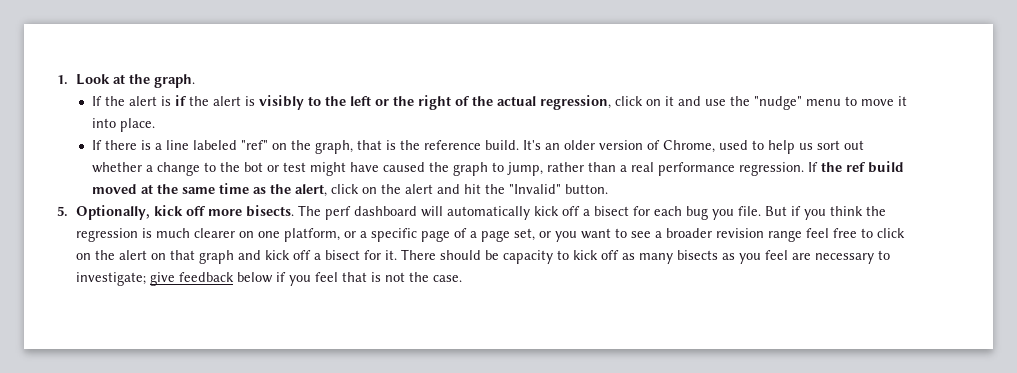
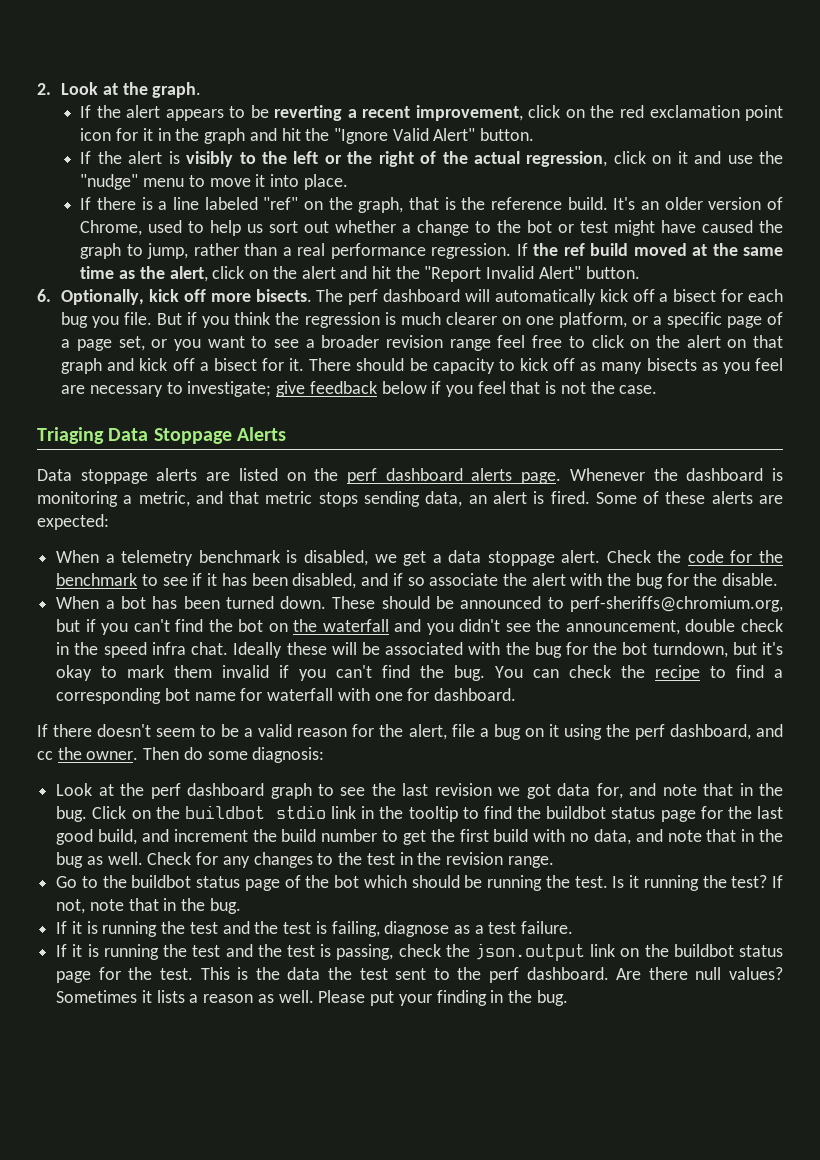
[57,75,68,85] 1. -> [37,83,51,95] 2.
[161,95,188,106] is if -> [165,105,784,121] [80,128,535,144] [80,151,92,164] appears to be reverting a recent improvement, click on the red exclamation point icon for it in the graph and hit the "Ignore Valid Alert" button. // If
[509,184,609,194] [57,206,68,217] "Invalid" button. // 5. -> [424,266,640,282] [37,289,51,302] "Report Invalid Alert" button. // 6.
(463, 278) none -> [37,427,286,444] [37,468,783,484] [37,491,783,507] [37,514,109,530] [56,550,783,566] [56,573,779,589] [56,596,783,612] [56,619,783,635] [56,642,784,658] [56,665,783,681] [56,688,517,704] [37,724,783,740] [37,747,325,763] [56,783,784,799] [56,805,784,822] [56,829,783,845] [56,852,554,868] [56,875,783,891] [56,898,241,914] [56,921,574,937] [56,943,784,961] [56,967,783,983] [56,990,568,1006] // Triaging Data Stoppage Alerts // Data stoppage alerts are listed on the perf dashboard alerts page. Whenever the dashboard is monitoring a metric, and that metric stops sending data, an alert is fired. Some of these alerts are expected: // When a telemetry benchmark is disabled, we get a data stoppage alert. Check the code for the benchmark to see if it has been disabled, and if so associate the alert with the bug for the disable. // When a bot has been turned down. These should be announced to perf-sheriffs@chromium.org, but if you can't find the bot on the waterfall and you didn't see the announcement, double check in the speed infra chat. Ideally these will be associated with the bug for the bot turndown, but it's okay to mark them invalid if you can't find the bug. You can check the recipe to find a corresponding bot name for waterfall with one for dashboard. // If there doesn't seem to be a valid reason for the alert, file a bug on it using the perf dashboard, and cc the owner. Then do some diagnosis: // Look at the perf dashboard graph to see the last revision we got data for, and note that in the bug. Click on the buildbot stdio link in the tooltip to find the buildbot status page for the last good build, and increment the build number to get the first build with no data, and note that in the bug as well. Check for any changes to the test in the revision range. // Go to the buildbot status page of the bot which should be running the test. Is it running the test? If not, note that in the bug. // If it is running the test and the test is failing, diagnose as a test failure. // If it is running the test and the test is passing, check the json.output link on the buildbot status page for the test. This is the data the test sent to the perf dashboard. Are there null values? Sometimes it lists a reason as well. Please put your finding in the bug.

